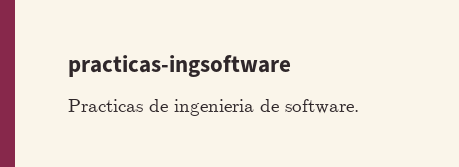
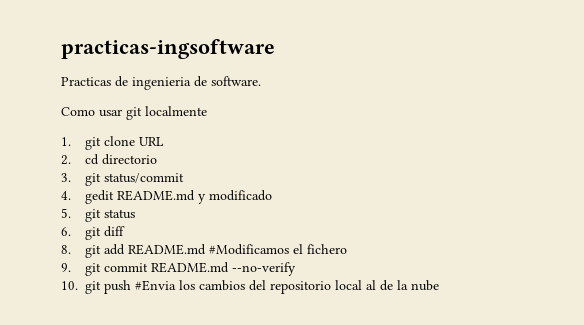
(359, 106) none -> [61,106,207,120] [61,136,164,150] [61,154,157,165] [61,173,184,186] [61,190,272,204] [61,208,135,222] [61,226,125,240] [61,244,347,258] [61,262,296,276] [61,280,439,294] // Como usar git localmente // 1. git clone URL // 2. cd directorio // 3. git status/commit // 4. gedit README.md y modificado // 5. git status // 6. git diff // 8. git add README.md #Modificamos el fichero // 9. git commit README.md --no-verify // 10. git push #Envia los cambios del repositorio local al de la nube

